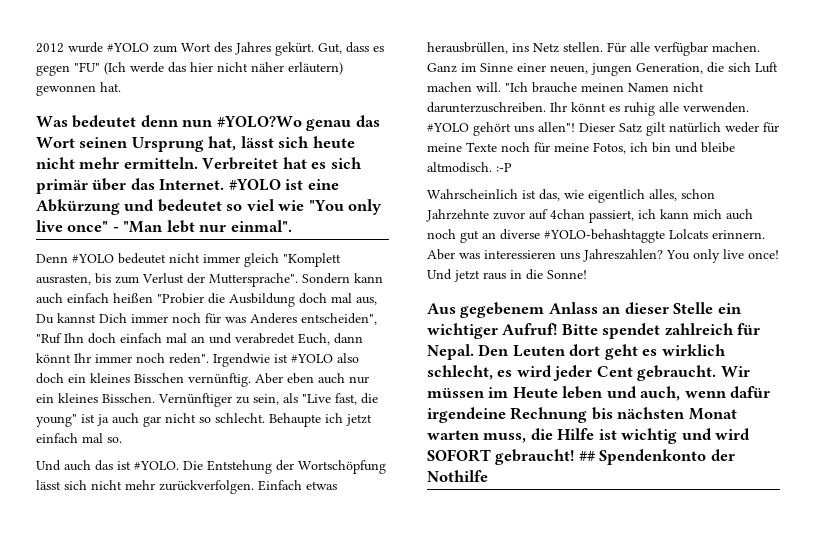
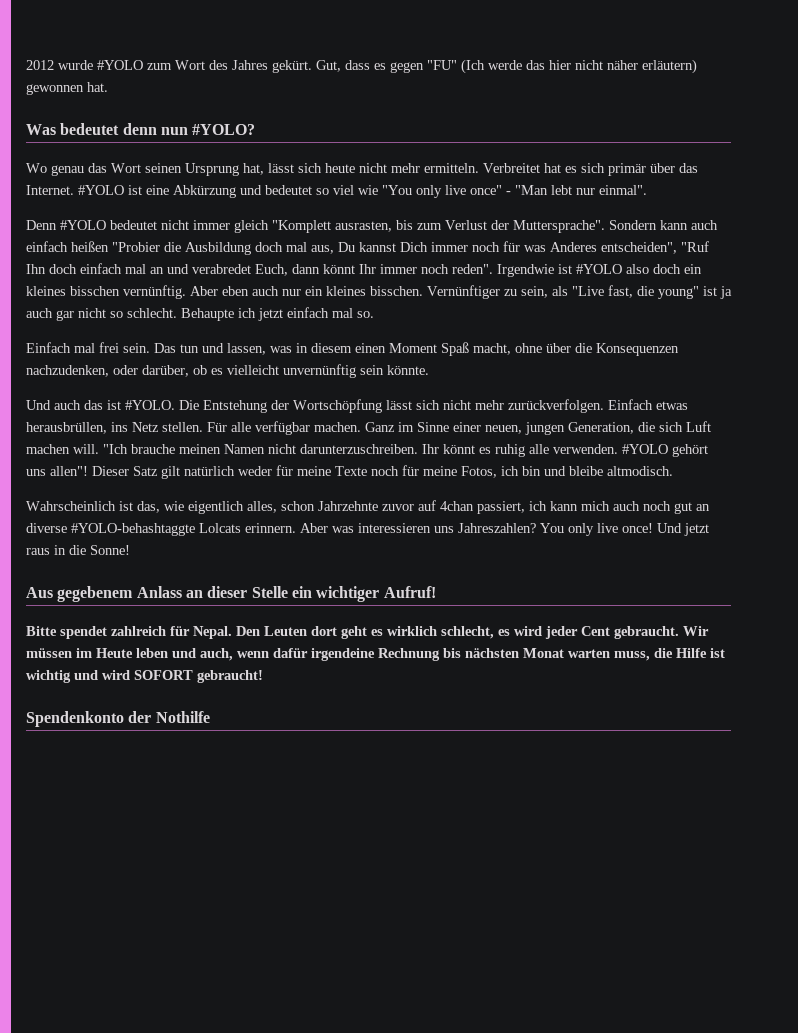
[216,116,302,128] #YOLO?Wo -> [192,124,256,135] [26,163,47,173] #YOLO? // Wo
[134,373,184,383] Bisschen -> [70,286,120,296] bisschen
[102,393,155,403] Bisschen. -> [370,286,423,296] bisschen.
(122, 440) none -> [26,342,679,356] [26,364,429,378] // Einfach mal frei sein. Das tun und lassen, was in diesem einen Moment Spaß macht, ohne über die Konsequenzen nachzudenken, oder darüber, ob es vielleicht unvernünftig sein könnte.
[496,163,512,172] :-P -> (673, 471) none
(558, 329) none -> (436, 592) //
[578,451,595,461] ## -> (263, 676) //

